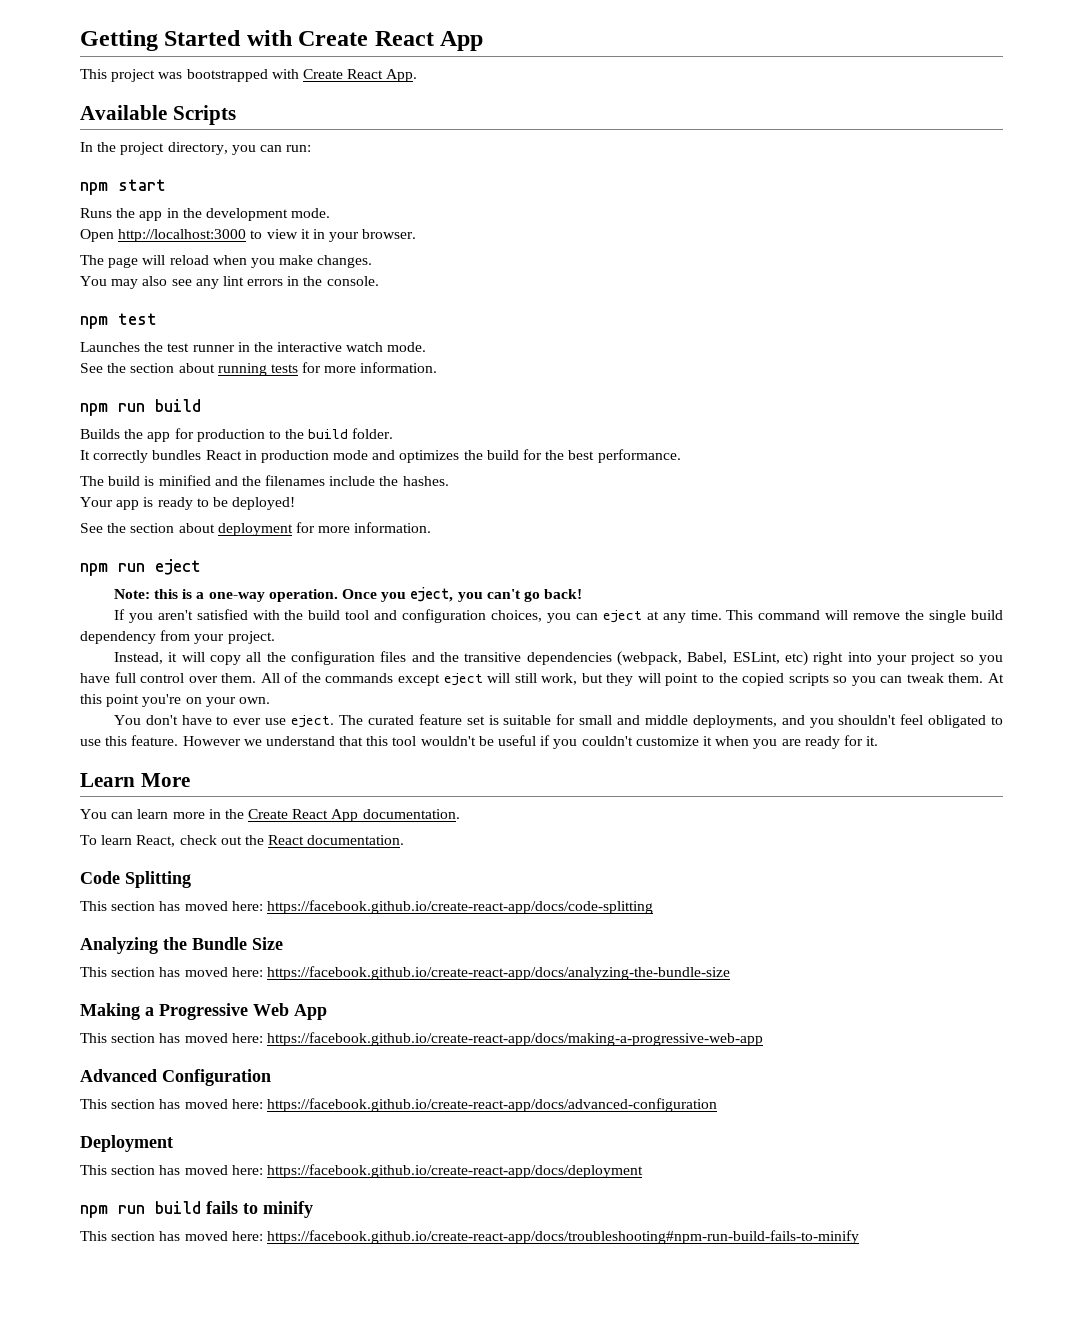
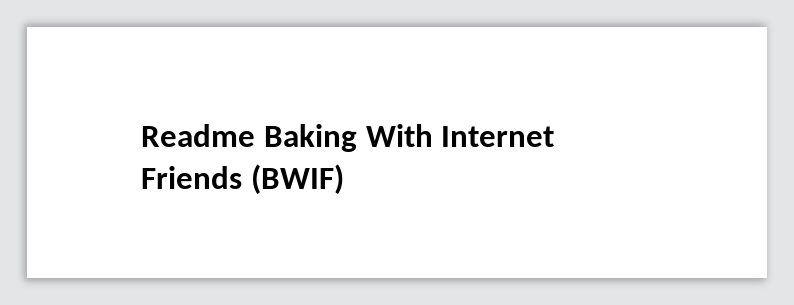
[80,30,484,51] [80,69,418,82] [80,105,236,125] [80,142,312,155] [80,179,166,195] [80,208,331,221] [80,229,417,242] [80,255,373,268] [80,276,379,289] [80,313,157,329] [80,342,427,352] [80,362,438,376] [80,399,201,416] [80,428,394,442] [80,449,681,463] [80,475,449,486] [80,497,296,510] [80,522,432,536] [80,559,201,576] [113,587,583,602] [113,609,1003,623] [80,630,275,644] [113,651,1003,666] [80,672,1004,686] [80,694,270,707] [113,714,1004,728] [80,735,879,749] [80,773,190,787] [80,809,460,822] [80,835,405,847] [80,871,191,888] [80,900,653,914] [80,937,283,954] [80,966,730,980] [80,1003,327,1020] [80,1032,763,1046] [80,1069,271,1086] [80,1098,717,1112] [80,1135,173,1152] [80,1164,643,1178] [80,1201,313,1218] [80,1230,859,1244] Getting Started with Create React App // This project was bootstrapped with Create React App. // Available Scripts // In the project directory, you can run: // npm start // Runs the app in the development mode. // Open http://localhost:3000 to view it in your browser. // The page will reload when you make changes. // You may also see any lint errors in the console. // npm test // Launches the test runner in the interactive watch mode. // See the section about running tests for more information. // npm run build // Builds the app for production to the build folder. // It correctly bundles React in production mode and optimizes the build for the best performance. // The build is minified and the filenames include the hashes. // Your app is ready to be deployed! // See the section about deployment for more information. // npm run eject // Note: this is a one-way operation. Once you eject, you can't go back! // If you aren't satisfied with the build tool and configuration choices, you can eject at any time. This command will remove the single build dependency from your project. // Instead, it will copy all the configuration files and the transitive dependencies (webpack, Babel, ESLint, etc) right into your project so you have full control over them. All of the commands except eject will still work, but they will point to the copied scripts so you can tweak them. At this point you're on your own. // You don't have to ever use eject. The curated feature set is suitable for small and middle deployments, and you shouldn't feel obligated to use this feature. However we understand that this tool wouldn't be useful if you couldn't customize it when you are ready for it. // Learn More // You can learn more in the Create React App documentation. // To learn React, check out the React documentation. // Code Splitting // This section has moved here: https://facebook.github.io/create-react-app/docs/code-splitting // Analyzing the Bundle Size // This section has moved here: https://facebook.github.io/create-react-app/docs/analyzing-the-bundle-size // Making a Progressive Web App // This section has moved here: https://facebook.github.io/create-react-app/docs/making-a-progressive-web-app // Advanced Configuration // This section has moved here: https://facebook.github.io/create-react-app/docs/advanced-configuration // Deployment // This section has moved here: https://facebook.github.io/create-react-app/docs/deployment // npm run build fails to minify // This section has moved here: https://facebook.github.io/create-react-app/docs/troubleshooting#npm-run-build-fails-to-minify -> [141,124,555,152] [141,164,344,194] Readme Baking With Internet Friends (BWIF)

